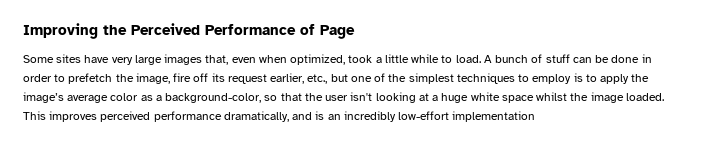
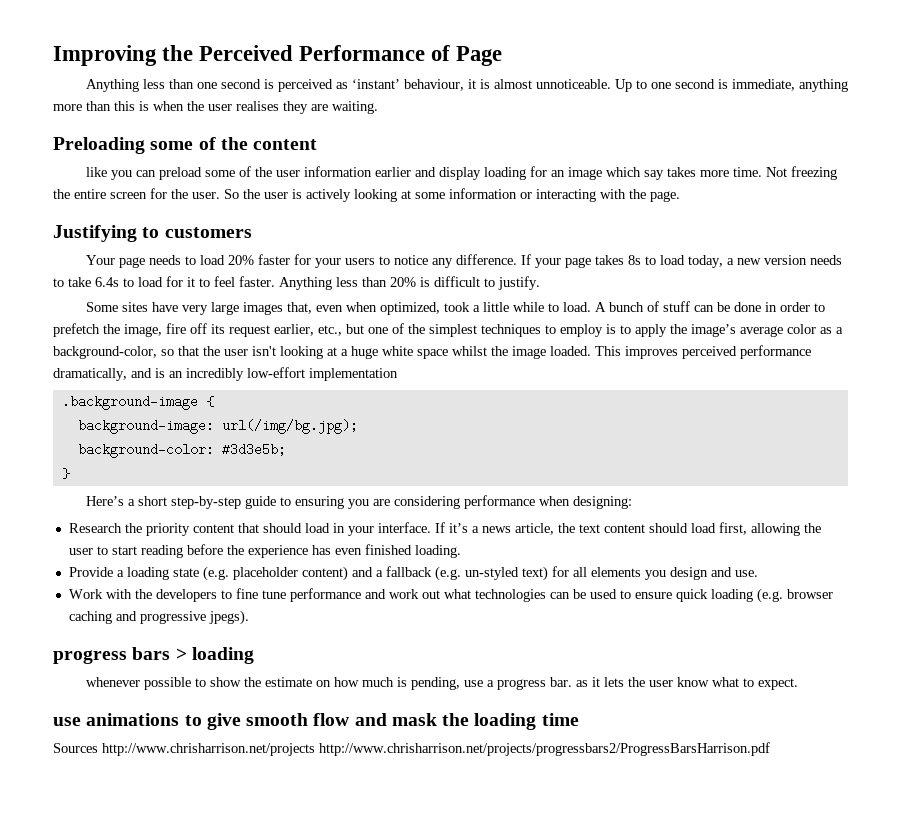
(355, 32) none -> [85,79,848,92] [53,101,378,114] [53,137,318,154] [85,166,837,180] [53,188,680,202] [53,225,252,242] [85,254,842,268] [53,276,540,290] // Anything less than one second is perceived as ‘instant’ behaviour, it is almost unnoticeable. Up to one second is immediate, anything more than this is when the user realises they are waiting. // Preloading some of the content // like you can preload some of the user information earlier and display loading for an image which say takes more time. Not freezing the entire screen for the user. So the user is actively looking at some information or interacting with the page. // Justifying to customers // Your page needs to load 20% faster for your users to notice any difference. If your page takes 8s to load today, a new version needs to take 6.4s to load for it to feel faster. Anything less than 20% is difficult to justify.
(536, 116) none -> [61,395,214,410] [77,419,358,434] [77,443,286,458] [61,468,70,479] [85,495,632,509] [68,522,821,536] [68,544,461,558] [68,566,758,581] [68,588,833,603] [68,610,249,625] [53,647,254,664] [85,677,798,690] [53,713,579,730] [53,742,770,756] // .background-image { // background-image: url(/img/bg.jpg); // background-color: #3d3e5b; // } // Here’s a short step-by-step guide to ensuring you are considering performance when designing: // Research the priority content that should load in your interface. If it’s a news article, the text content should load first, allowing the user to start reading before the experience has even finished loading. // Provide a loading state (e.g. placeholder content) and a fallback (e.g. un-styled text) for all elements you design and use. // Work with the developers to fine tune performance and work out what technologies can be used to ensure quick loading (e.g. browser caching and progressive jpegs). // progress bars > loading // whenever possible to show the estimate on how much is pending, use a progress bar. as it lets the user know what to expect. // use animations to give smooth flow and mask the loading time // Sources http://www.chrisharrison.net/projects http://www.chrisharrison.net/projects/progressbars2/ProgressBarsHarrison.pdf

